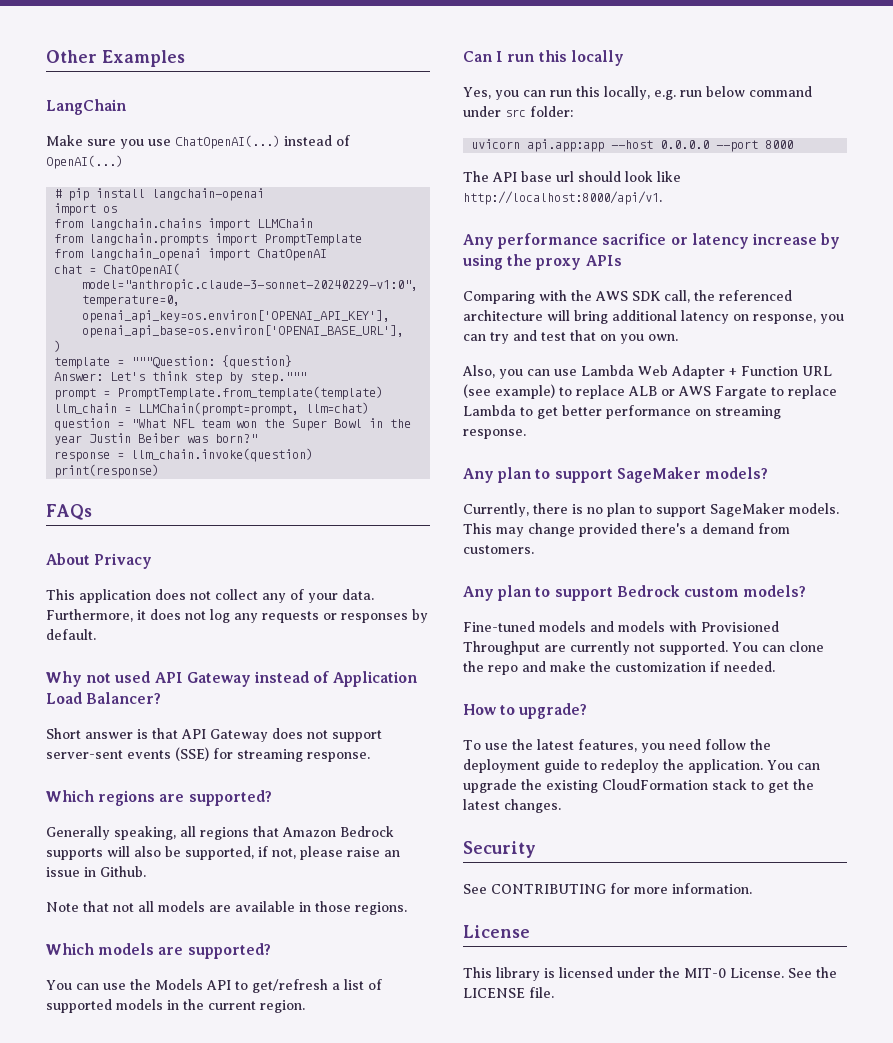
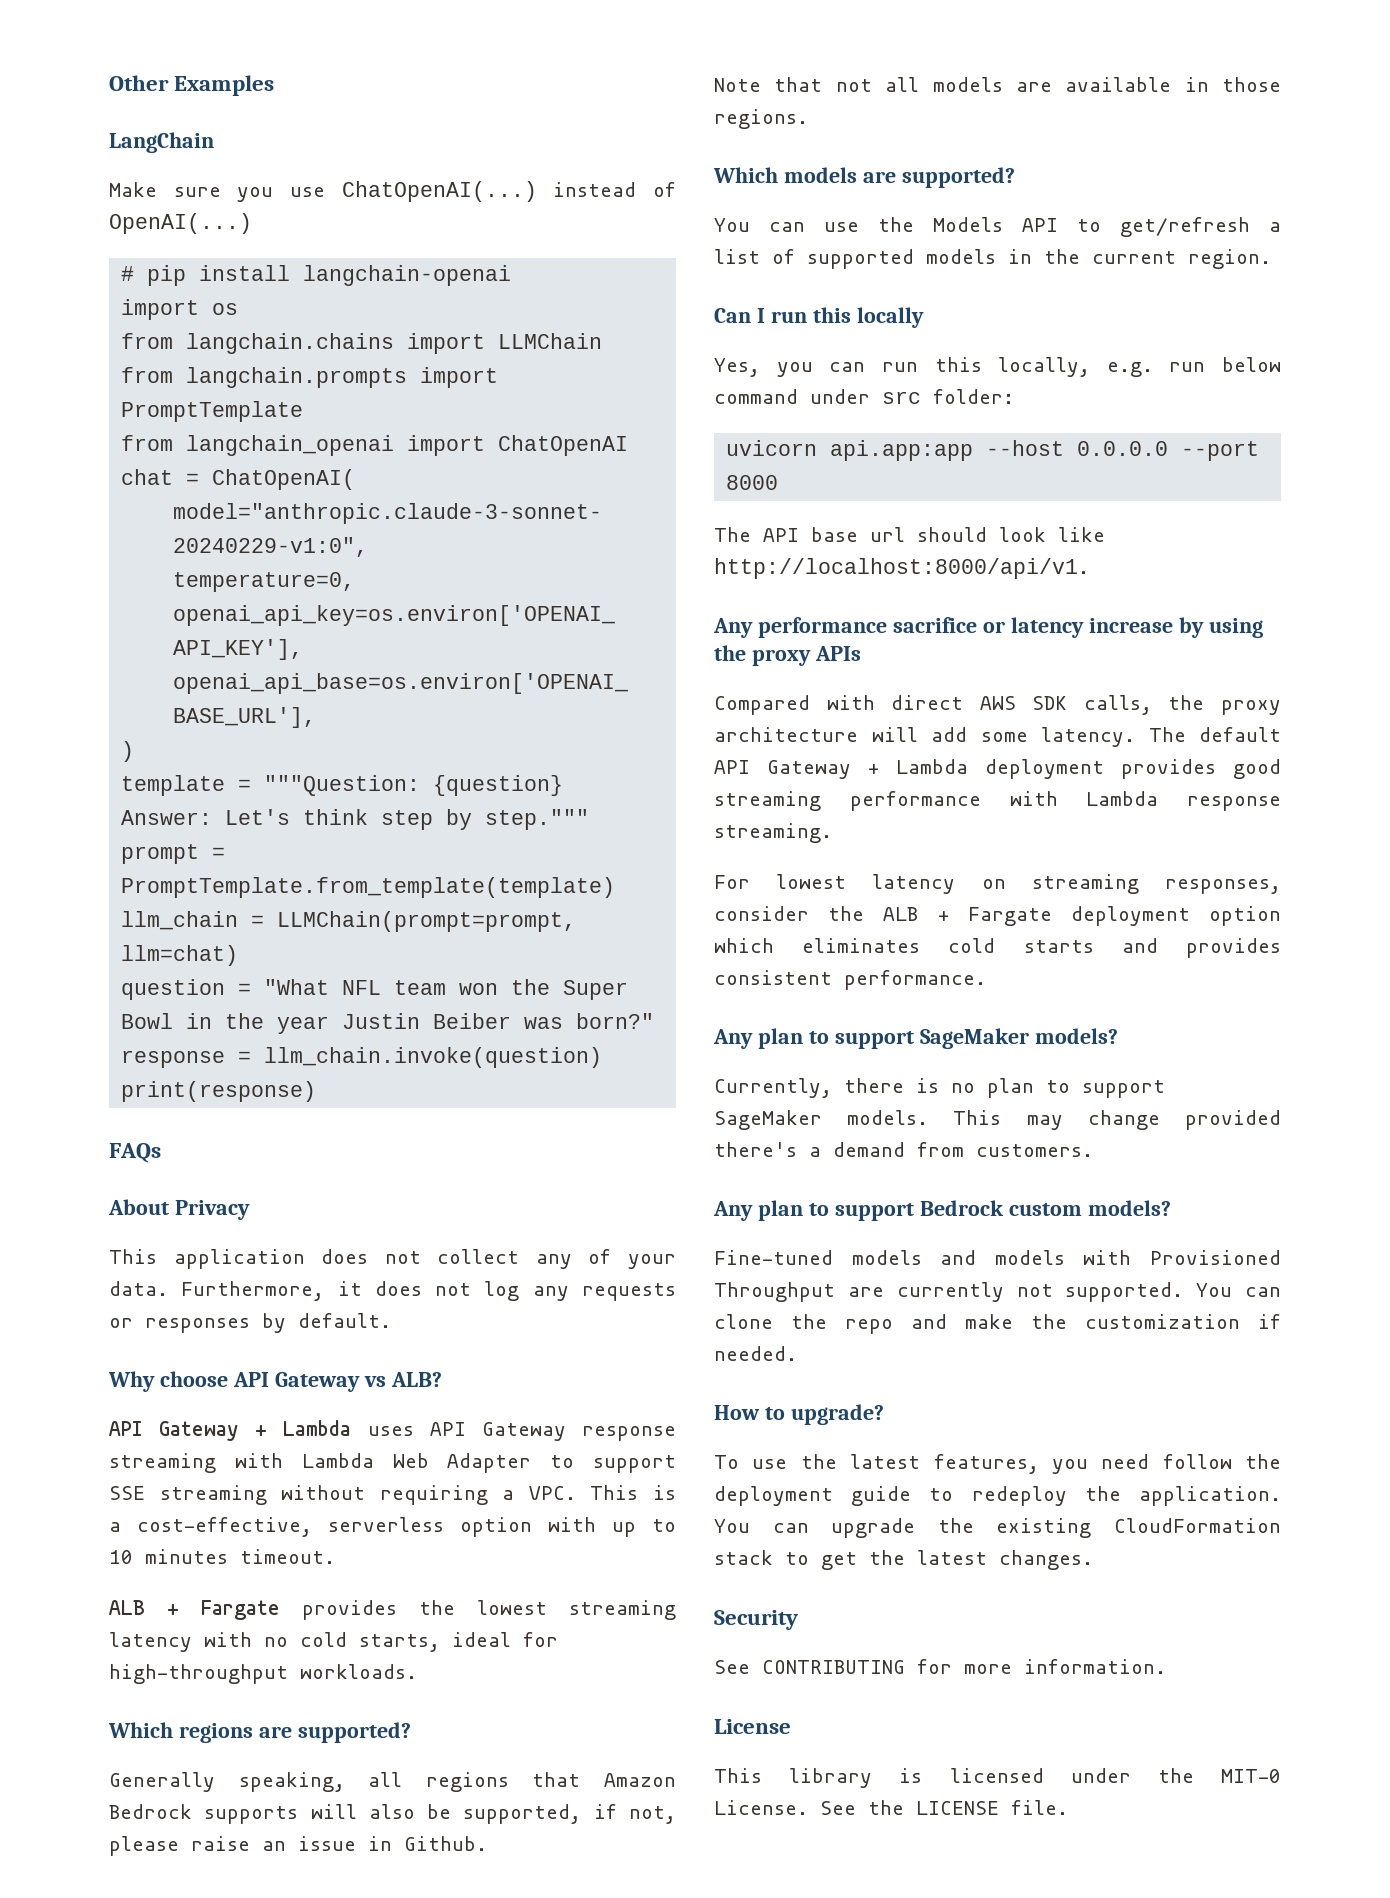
[86,671,418,687] [46,692,162,704] [46,728,382,742] [46,747,370,762] not used API Gateway instead of Application Load Balancer? // Short answer is that API Gateway does not support server-sent events (SSE) for streaming response. -> [159,1371,442,1392] [109,1420,676,1441] [109,1453,676,1473] [109,1485,676,1505] [109,1517,676,1537] [109,1549,335,1564] [109,1600,676,1620] [109,1632,558,1652] [109,1664,417,1684] choose API Gateway vs ALB? // API Gateway + Lambda uses API Gateway response streaming with Lambda Web Adapter to support SSE streaming without requiring a VPC. This is a cost-effective, serverless option with up to 10 minutes timeout. // ALB + Fargate provides the lowest streaming latency with no cold starts, ideal for high-throughput workloads.
[463,290,792,304] [463,310,844,324] [463,330,678,344] [462,365,832,379] [463,384,837,399] [463,405,781,419] [463,429,526,439] Comparing with the AWS SDK call, the referenced architecture will bring additional latency on response, you can try and test that on you own. // Also, you can use Lambda Web Adapter + Function URL (see example) to replace ALB or AWS Fargate to replace Lambda to get better performance on streaming response. -> [714,695,1281,715] [714,727,1281,747] [714,759,1281,779] [714,791,1281,811] [714,823,832,843] [714,874,1281,894] [714,906,1281,926] [714,938,1281,958] [714,970,986,990] Compared with direct AWS SDK calls, the proxy architecture will add some latency. The default API Gateway + Lambda deployment provides good streaming performance with Lambda response streaming. // For lowest latency on streaming responses, consider the ALB + Fargate deployment option which eliminates cold starts and provides consistent performance.

